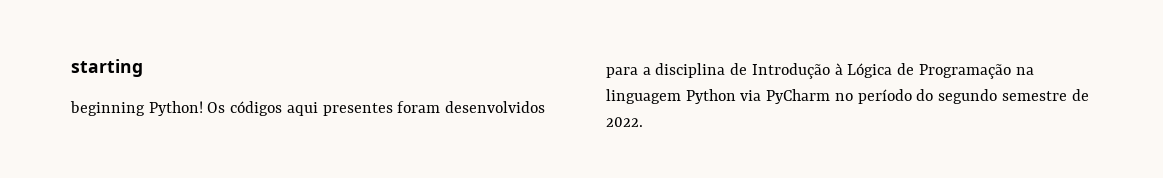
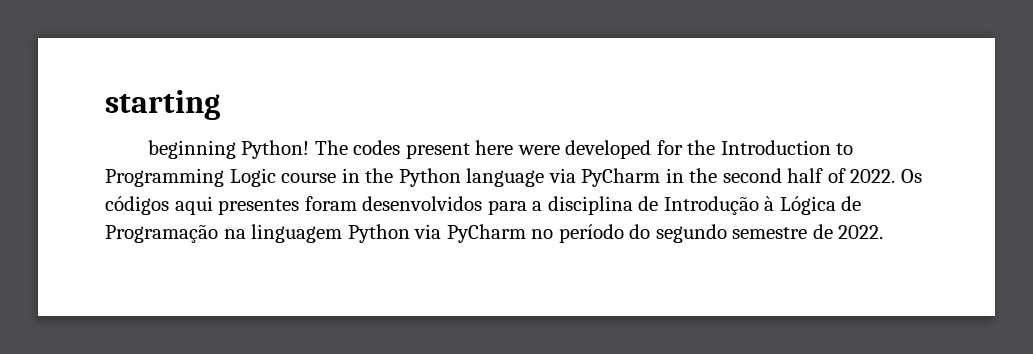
(203, 108) none -> [314,140,854,159] [105,168,896,187] The codes present here were developed for the Introduction to Programming Logic course in the Python language via PyCharm in the second half of 2022.

